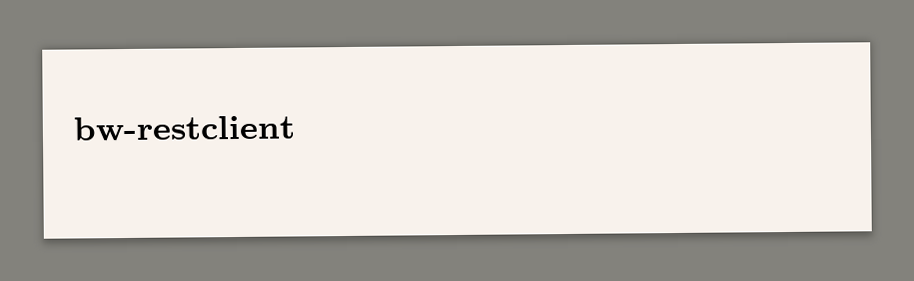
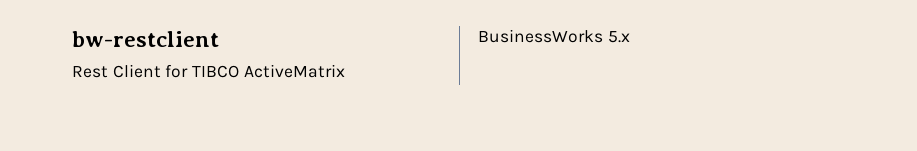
(295, 128) none -> [72,64,345,78] [478,29,630,43] // Rest Client for TIBCO ActiveMatrix BusinessWorks 5.x

